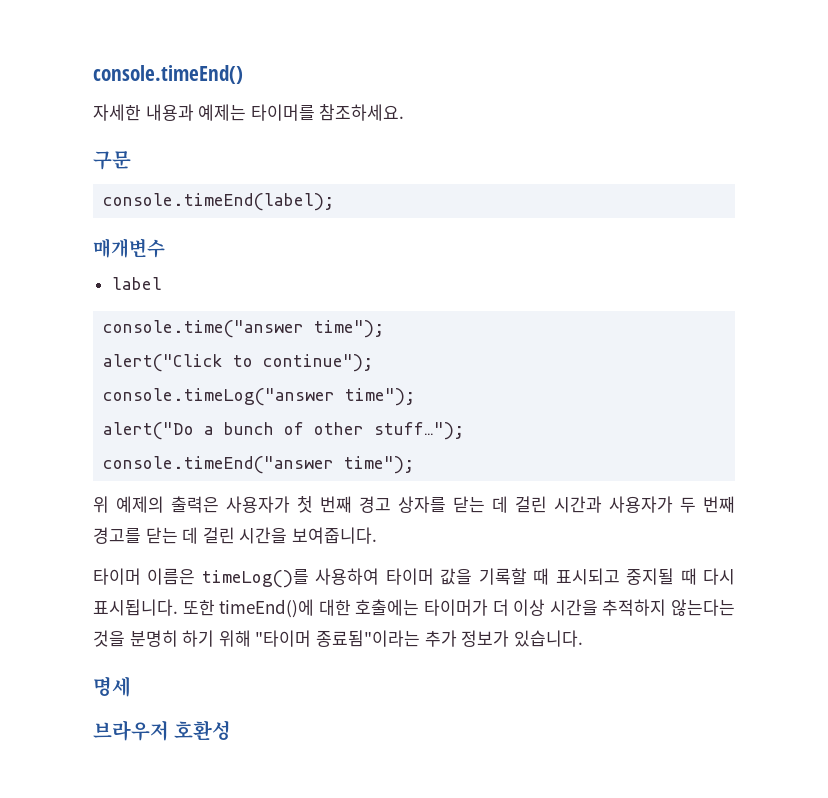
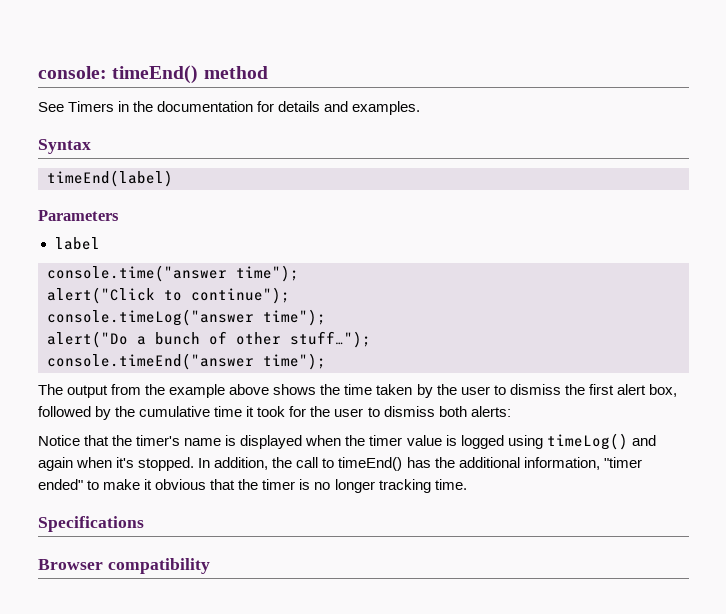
[93,65,243,84] [93,104,405,121] [93,151,131,170] [103,193,335,211] [93,238,165,258] console.timeEnd() // 자세한 내용과 예제는 타이머를 참조하세요. // 구문 // console.timeEnd(label); // 매개변수 -> [38,65,268,84] [38,101,421,115] [38,139,91,154] [47,170,173,187] [38,210,119,221] console: timeEnd() method // See Timers in the documentation for details and examples. // Syntax // timeEnd(label) // Parameters
[93,496,735,513] [93,527,377,544] [93,568,735,588] [93,599,736,618] [93,630,583,647] [93,676,131,697] [93,720,232,741] 위 예제의 출력은 사용자가 첫 번째 경고 상자를 닫는 데 걸린 시간과 사용자가 두 번째 경고를 닫는 데 걸린 시간을 보여줍니다. // 타이머 이름은 timeLog()를 사용하여 타이머 값을 기록할 때 표시되고 중지될 때 다시 표시됩니다. 또한 timeEnd()에 대한 호출에는 타이머가 더 이상 시간을 추적하지 않는다는 것을 분명히 하기 위해 "타이머 종료됨"이라는 추가 정보가 있습니다. // 명세 // 브라우저 호환성 -> [38,384,677,398] [38,406,511,420] [38,433,656,450] [38,457,642,471] [38,479,467,493] [38,516,144,532] [38,558,210,574] The output from the example above shows the time taken by the user to dismiss the first alert box, followed by the cumulative time it took for the user to dismiss both alerts: // Notice that the timer's name is displayed when the timer value is logged using timeLog() and again when it's stopped. In addition, the call to timeEnd() has the additional information, "timer ended" to make it obvious that the timer is no longer tracking time. // Specifications // Browser compatibility

